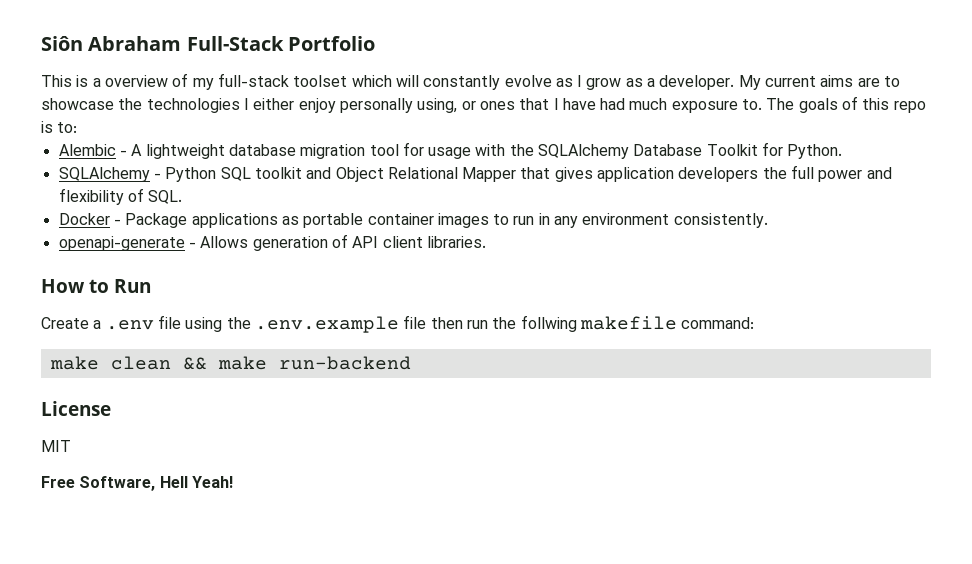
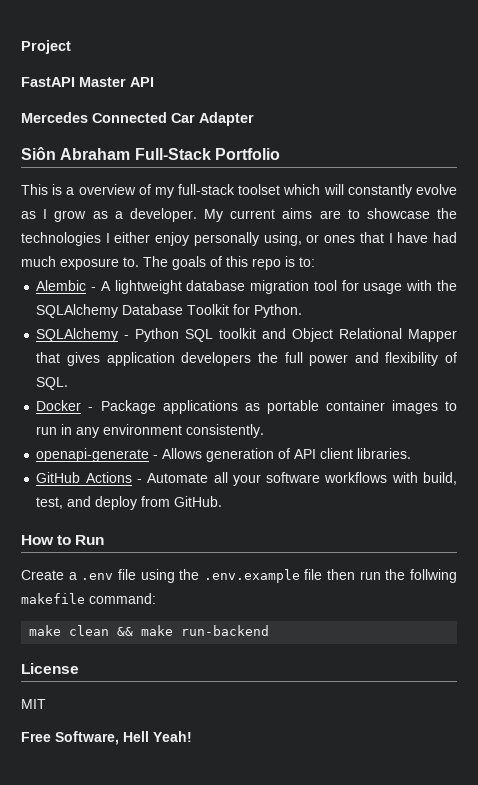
(41, 43) none -> [21,40,71,54] [21,77,154,87] [21,112,254,126] Project // FastAPI Master API // Mercedes Connected Car Adapter //
(486, 242) none -> [36,472,457,486] [36,496,223,510] // GitHub Actions - Automate all your software workflows with build, test, and deploy from GitHub.

